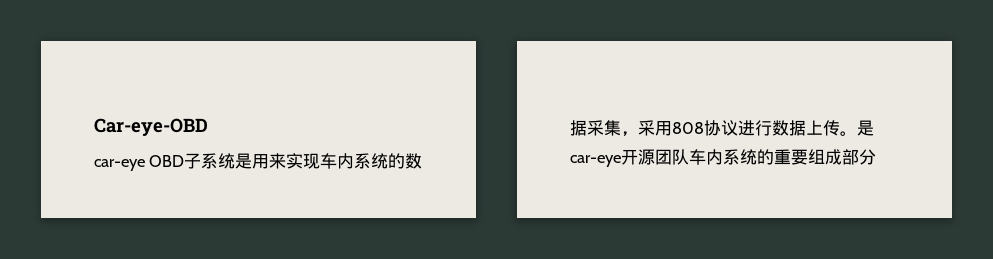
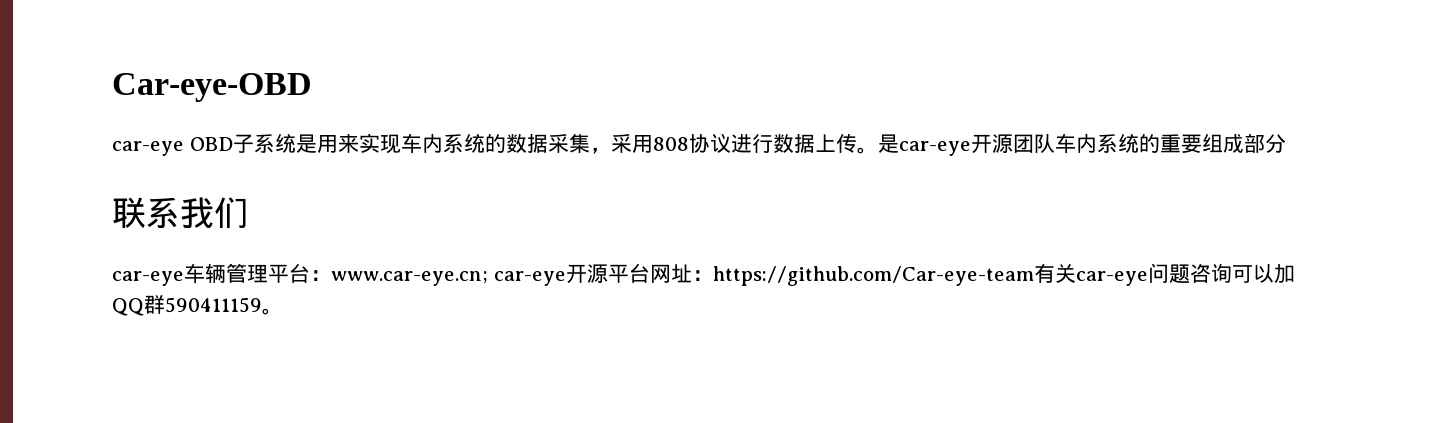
(876, 157) none -> [112,197,248,229] [112,263,1295,286] [112,295,283,316] // 联系我们 // car-eye车辆管理平台：www.car-eye.cn; car-eye开源平台网址：https://github.com/Car-eye-team有关car-eye问题咨询可以加QQ群590411159。

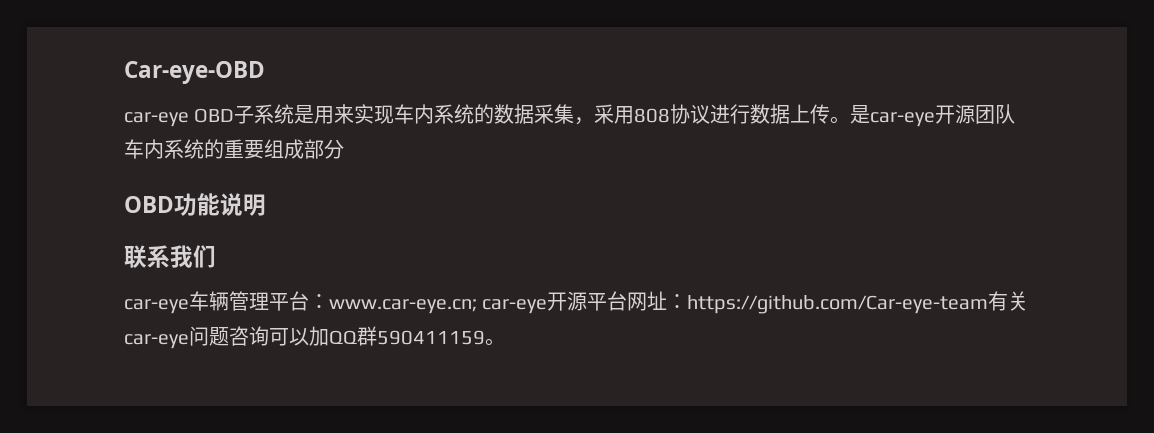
(1286, 143) none -> [124,193,266,216] // OBD功能说明

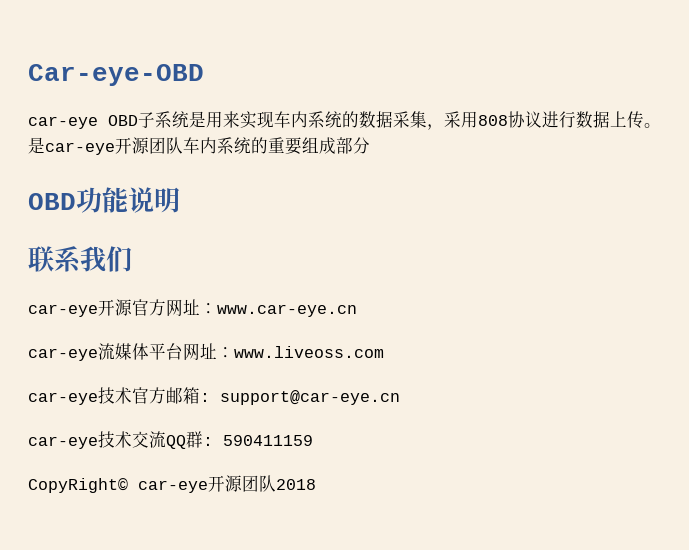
[189,291,1029,314] [124,326,505,349] 车辆管理平台：www.car-eye.cn; car-eye开源平台网址：https://github.com/Car-eye-team有关car-eye问题咨询可以加QQ群590411159。 -> [98,299,357,317] [28,343,384,361] [28,387,400,405] [28,431,313,449] [28,475,316,493] 开源官方网址：www.car-eye.cn // car-eye流媒体平台网址：www.liveoss.com // car-eye技术官方邮箱: support@car-eye.cn // car-eye技术交流QQ群: 590411159 // CopyRight© car-eye开源团队2018

